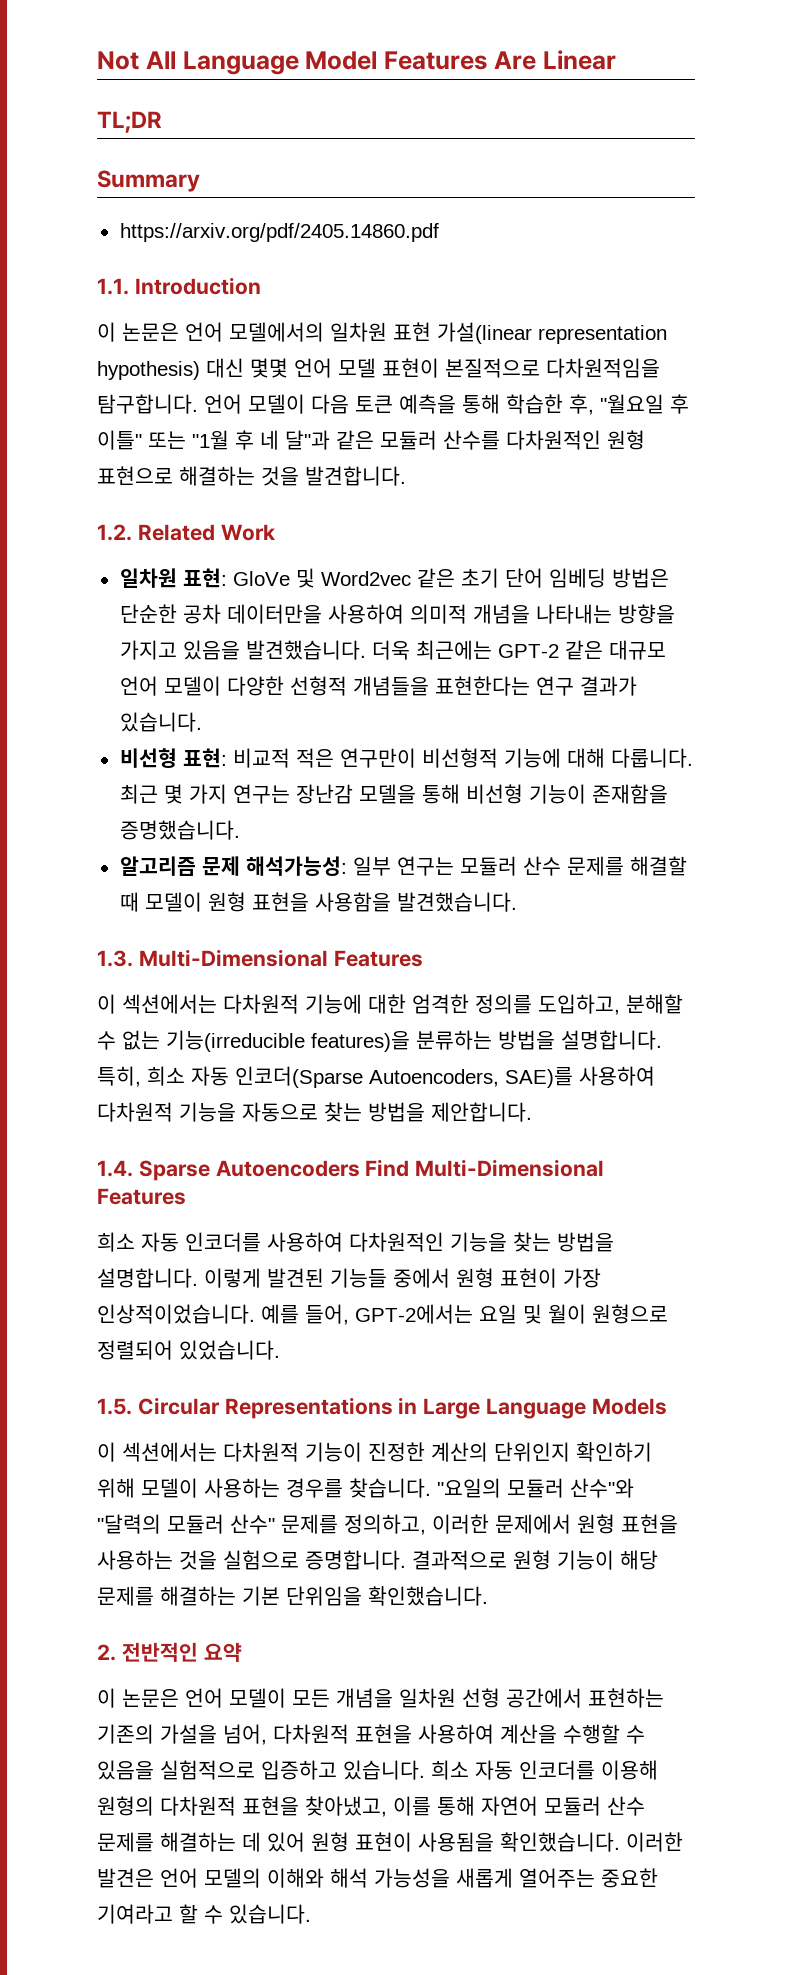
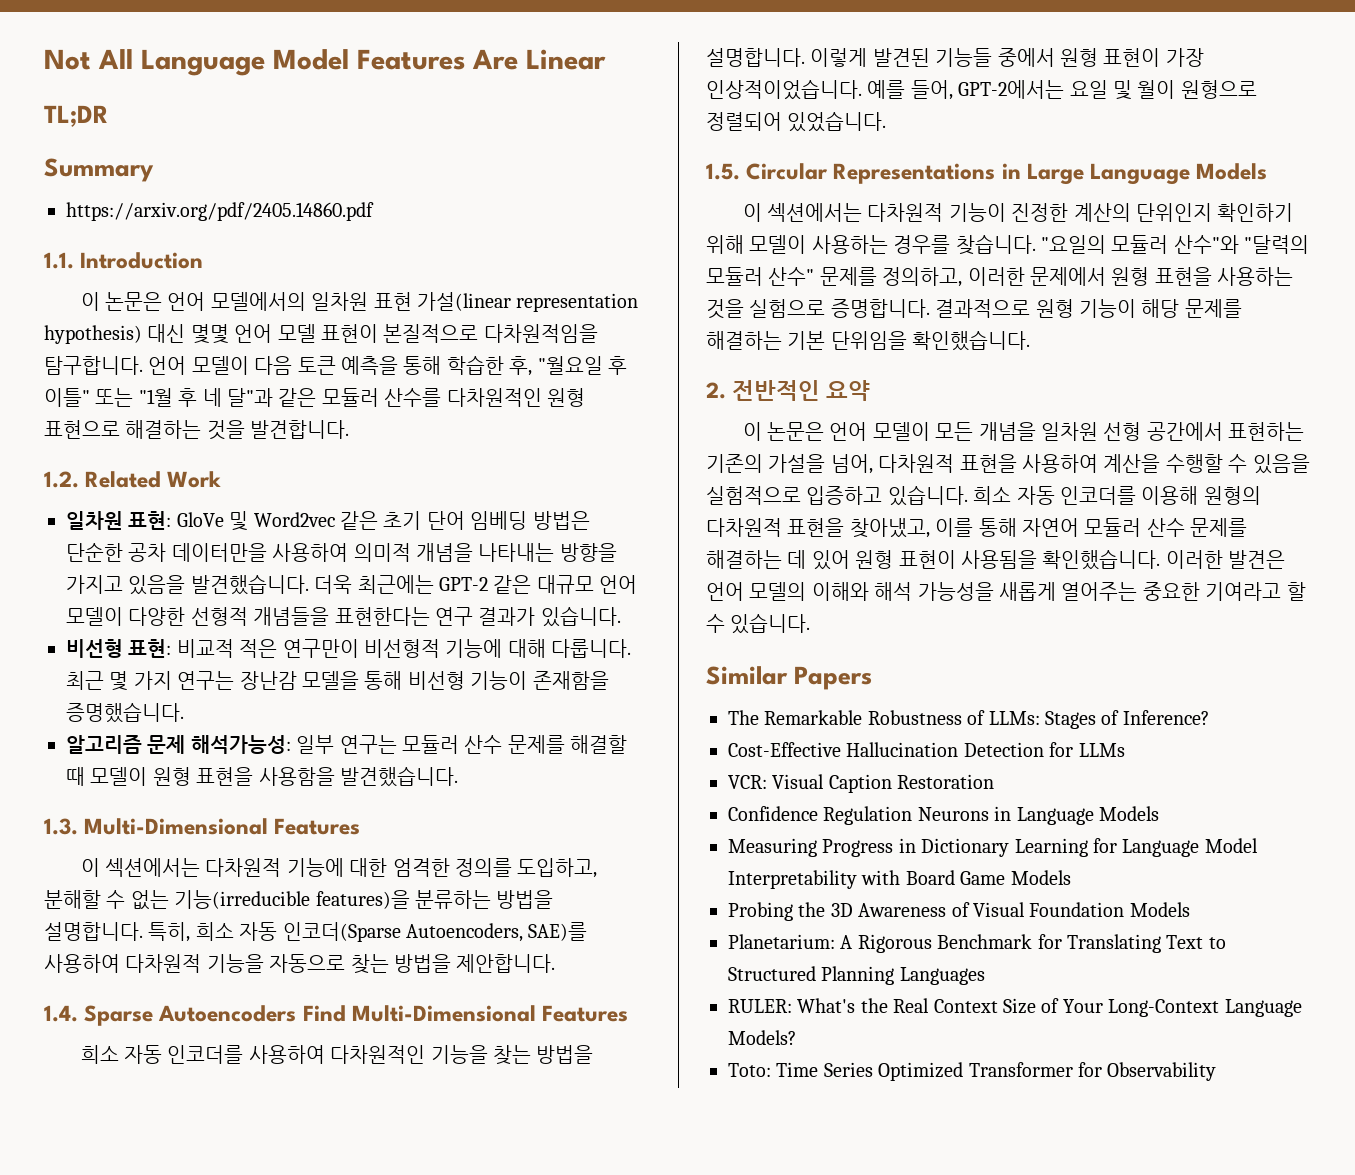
(311, 1914) none -> [706,666,873,690] [728,710,1209,729] [728,742,1125,757] [728,774,995,793] [728,806,1159,825] [728,838,1258,857] [728,870,1071,889] [728,902,1190,921] [728,934,1226,953] [728,966,985,985] [728,998,1302,1017] [728,1030,796,1045] [728,1062,1217,1081] // Similar Papers // The Remarkable Robustness of LLMs: Stages of Inference? // Cost-Effective Hallucination Detection for LLMs // VCR: Visual Caption Restoration // Confidence Regulation Neurons in Language Models // Measuring Progress in Dictionary Learning for Language Model Interpretability with Board Game Models // Probing the 3D Awareness of Visual Foundation Models // Planetarium: A Rigorous Benchmark for Translating Text to Structured Planning Languages // RULER: What's the Real Context Size of Your Long-Context Language Models? // Toto: Time Series Optimized Transformer for Observability

